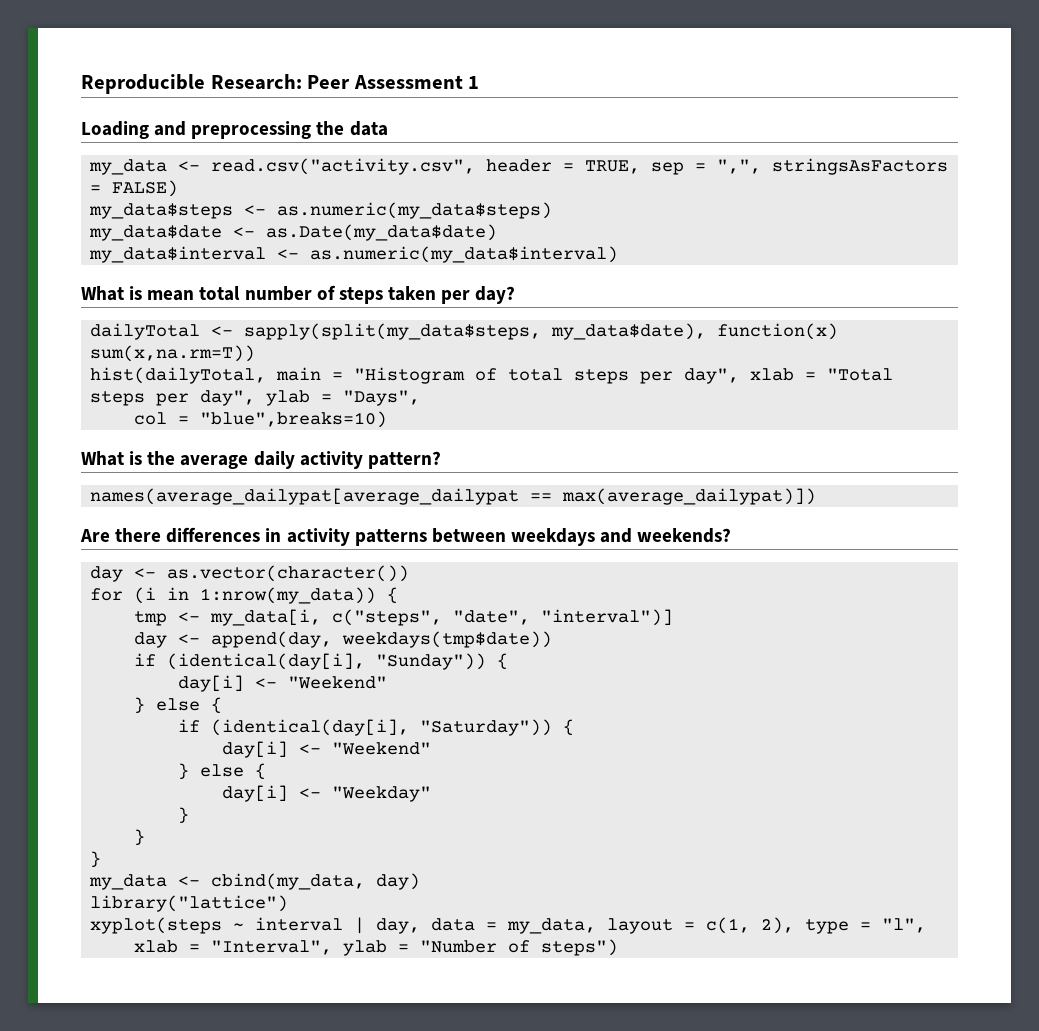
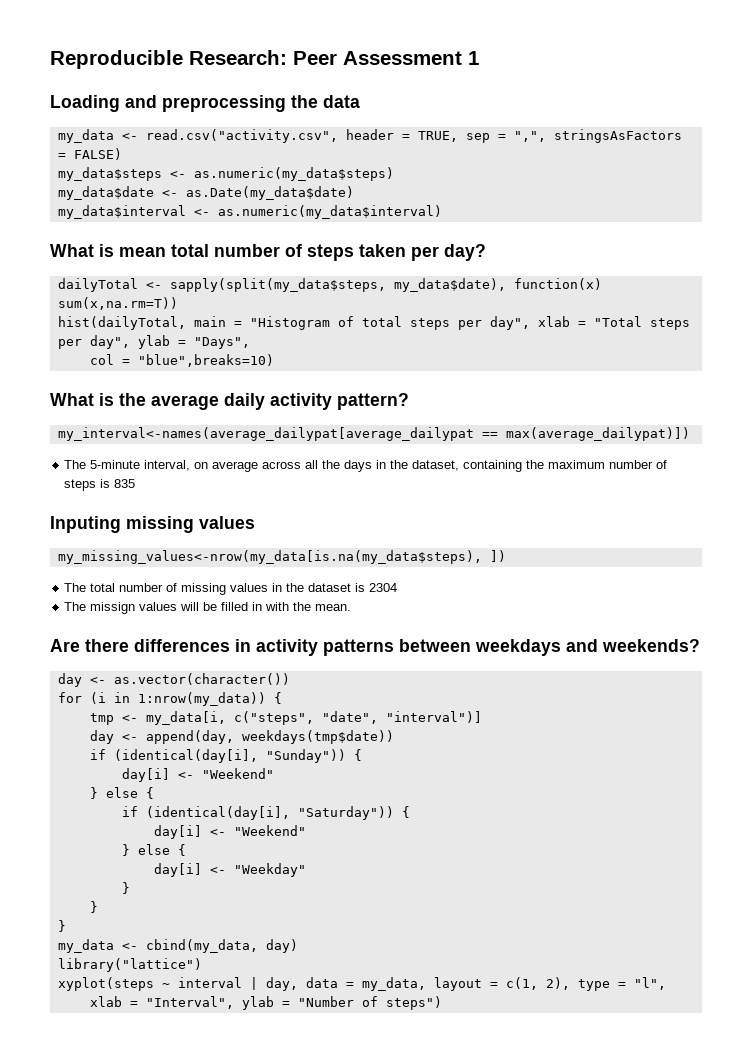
[90,488,519,505] names(average_dailypat[average_dailypat -> [57,427,474,441] my_interval<-names(average_dailypat[average_dailypat
(816, 496) none -> [64,460,668,472] [64,479,136,491] [50,516,255,533] [57,550,506,564] [64,583,398,595] [64,602,352,614] // The 5-minute interval, on average across all the days in the dataset, containing the maximum number of steps is 835 // Inputing missing values // my_missing_values<-nrow(my_data[is.na(my_data$steps), ]) // The total number of missing values in the dataset is 2304 // The missign values will be filled in with the mean.

